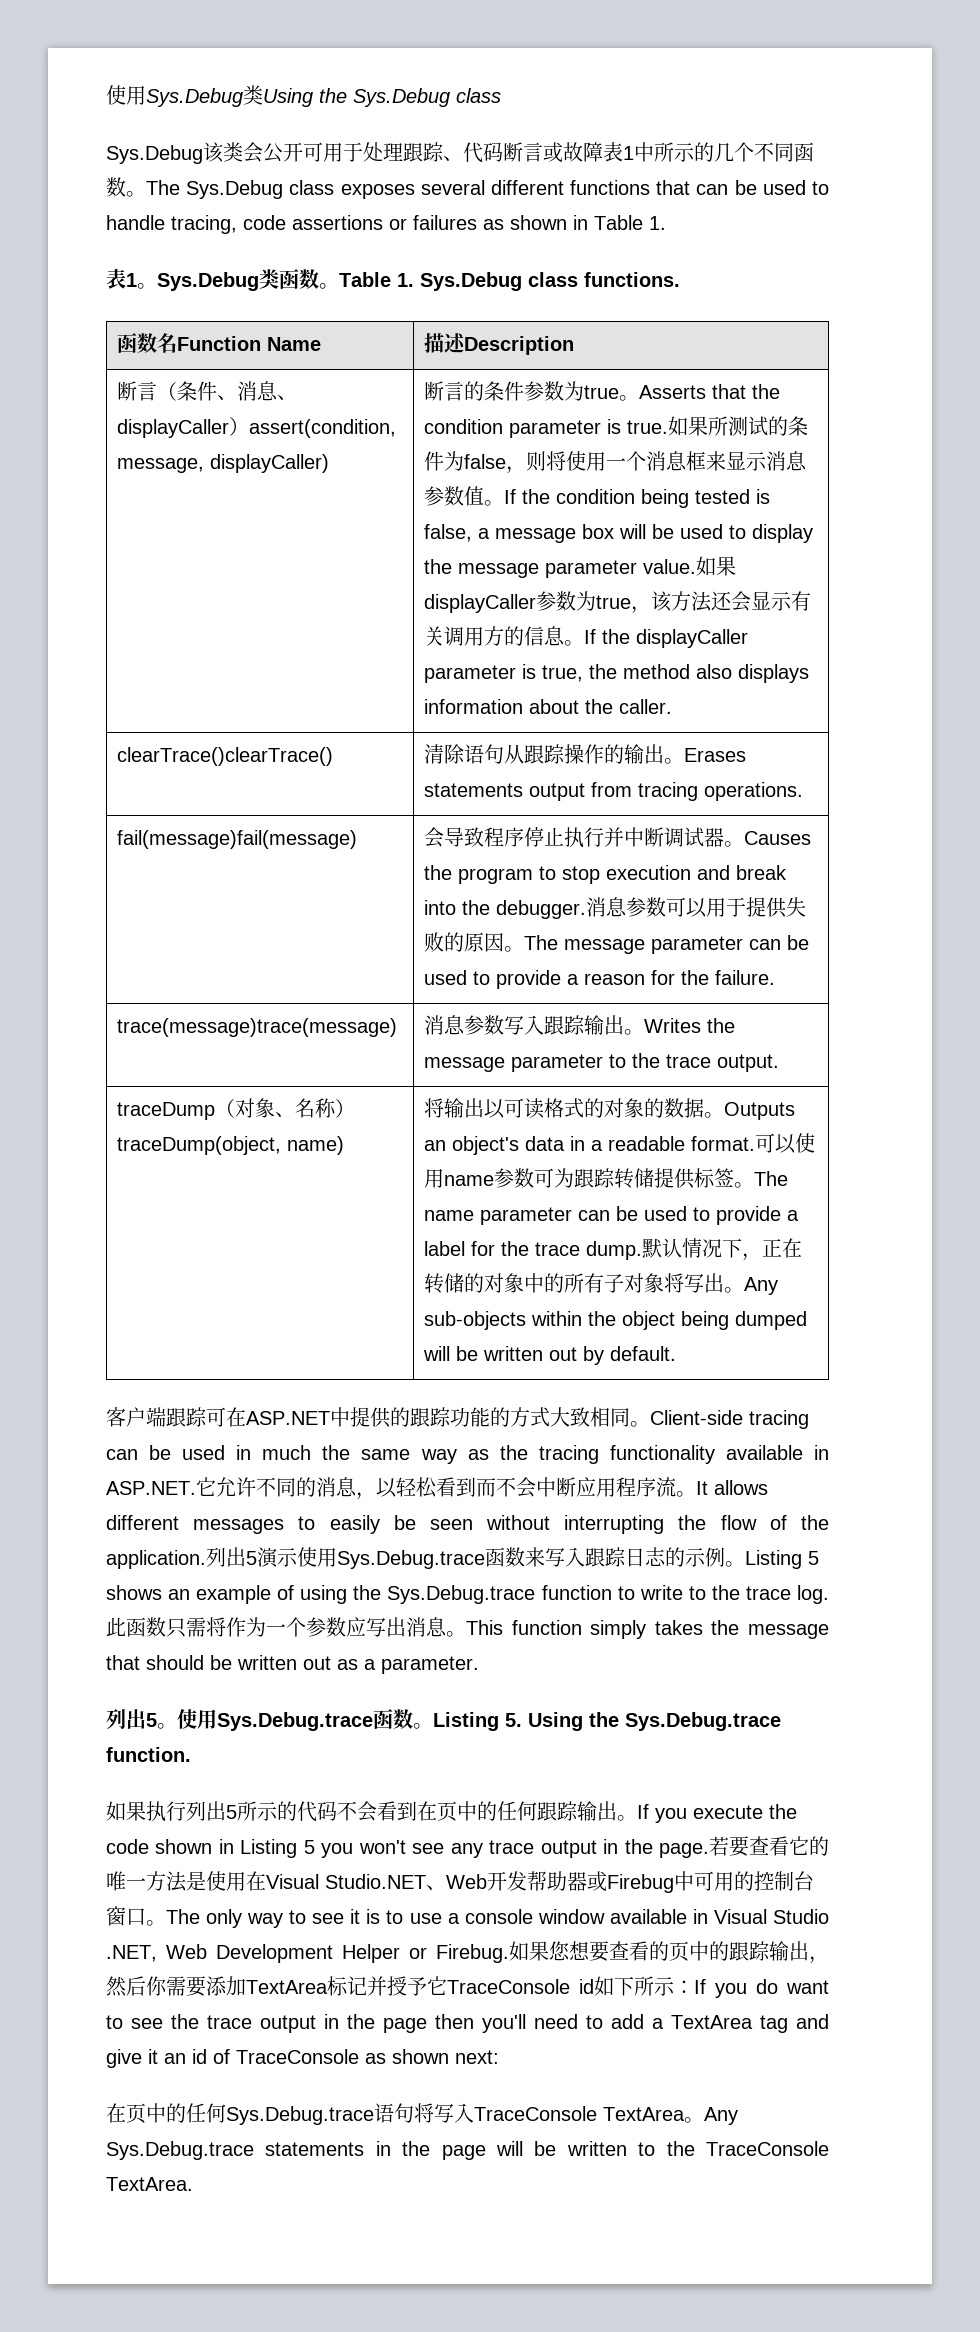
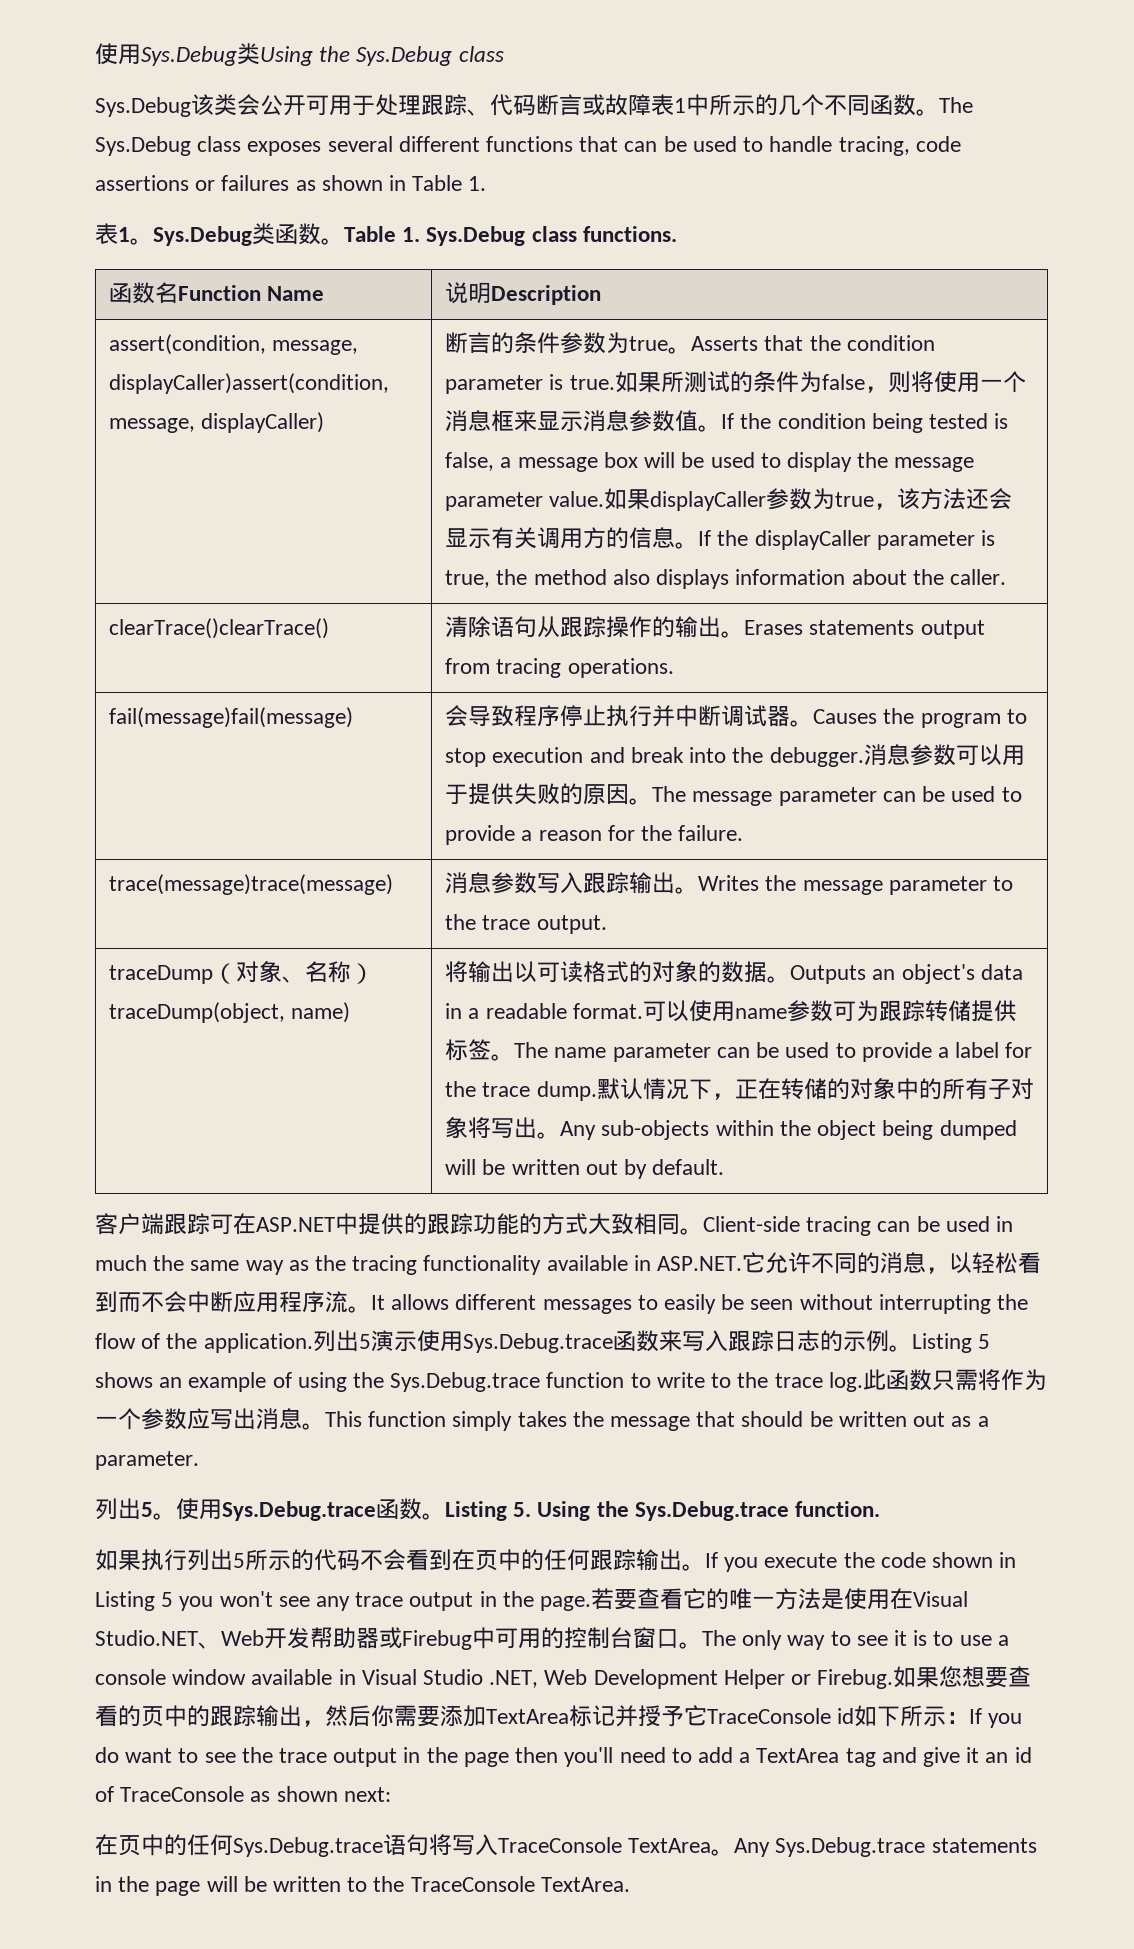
[423,333,466,353] 描述 -> [445,282,492,304] 说明
[116,381,297,401] [116,417,396,438] 断言（条件、消息、displayCaller）assert(condition, -> [109,334,359,355] [109,373,390,394] assert(condition, message, displayCaller)assert(condition,

